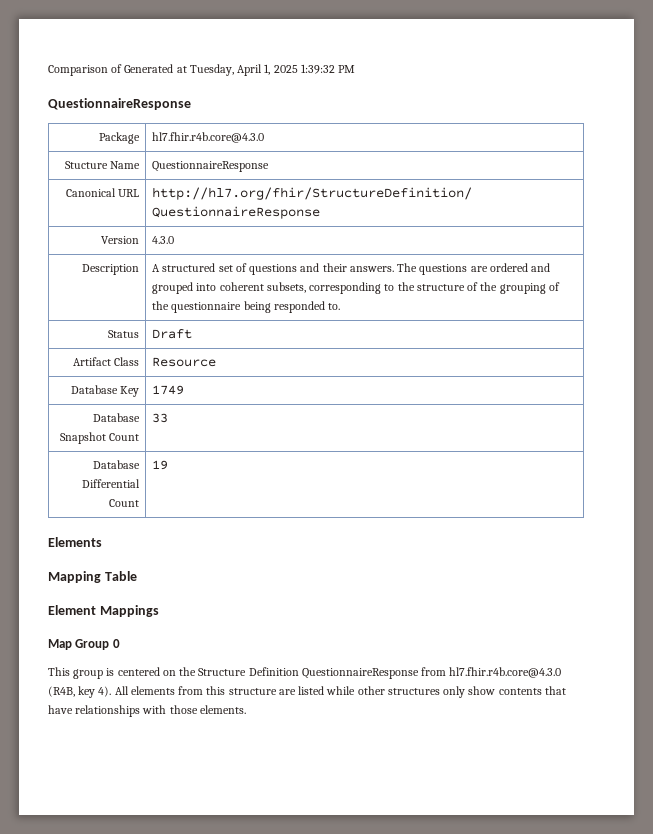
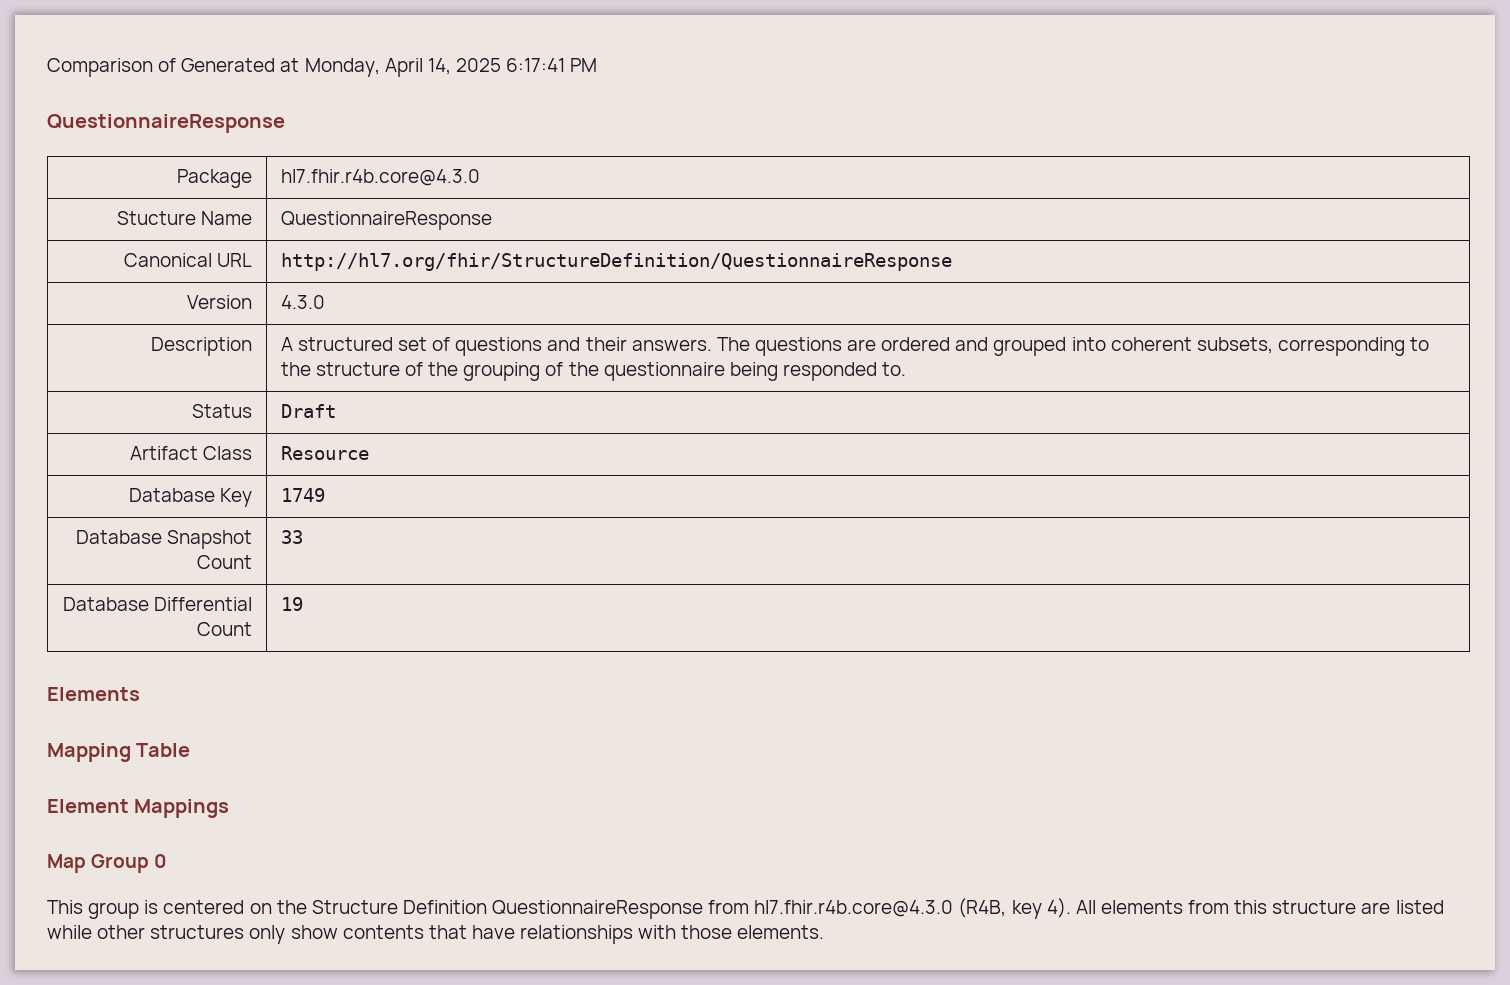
[189,64,335,76] Tuesday, April 1, 2025 1:39:32 -> [304,58,566,77] Monday, April 14, 2025 6:17:41

